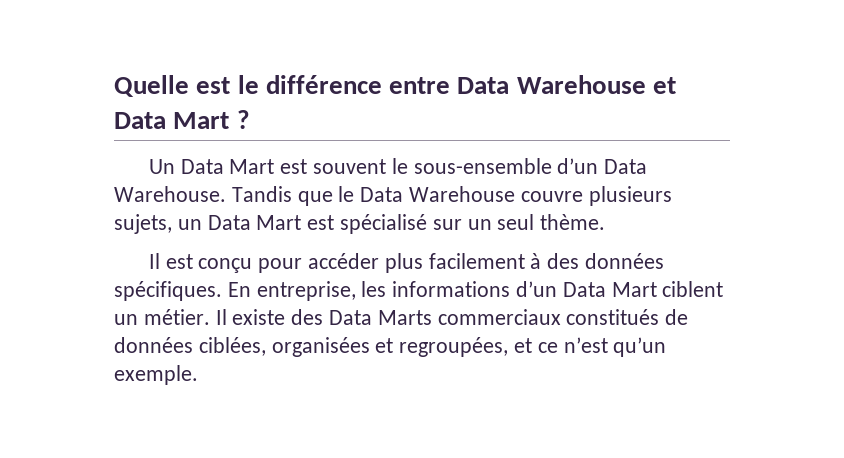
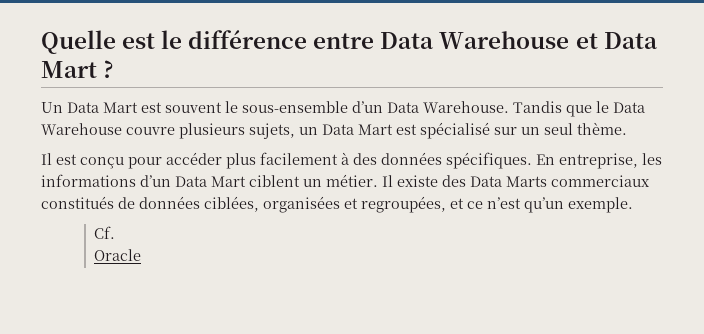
(198, 375) none -> [93,226,115,239] [93,249,141,261] // Cf. // Oracle

